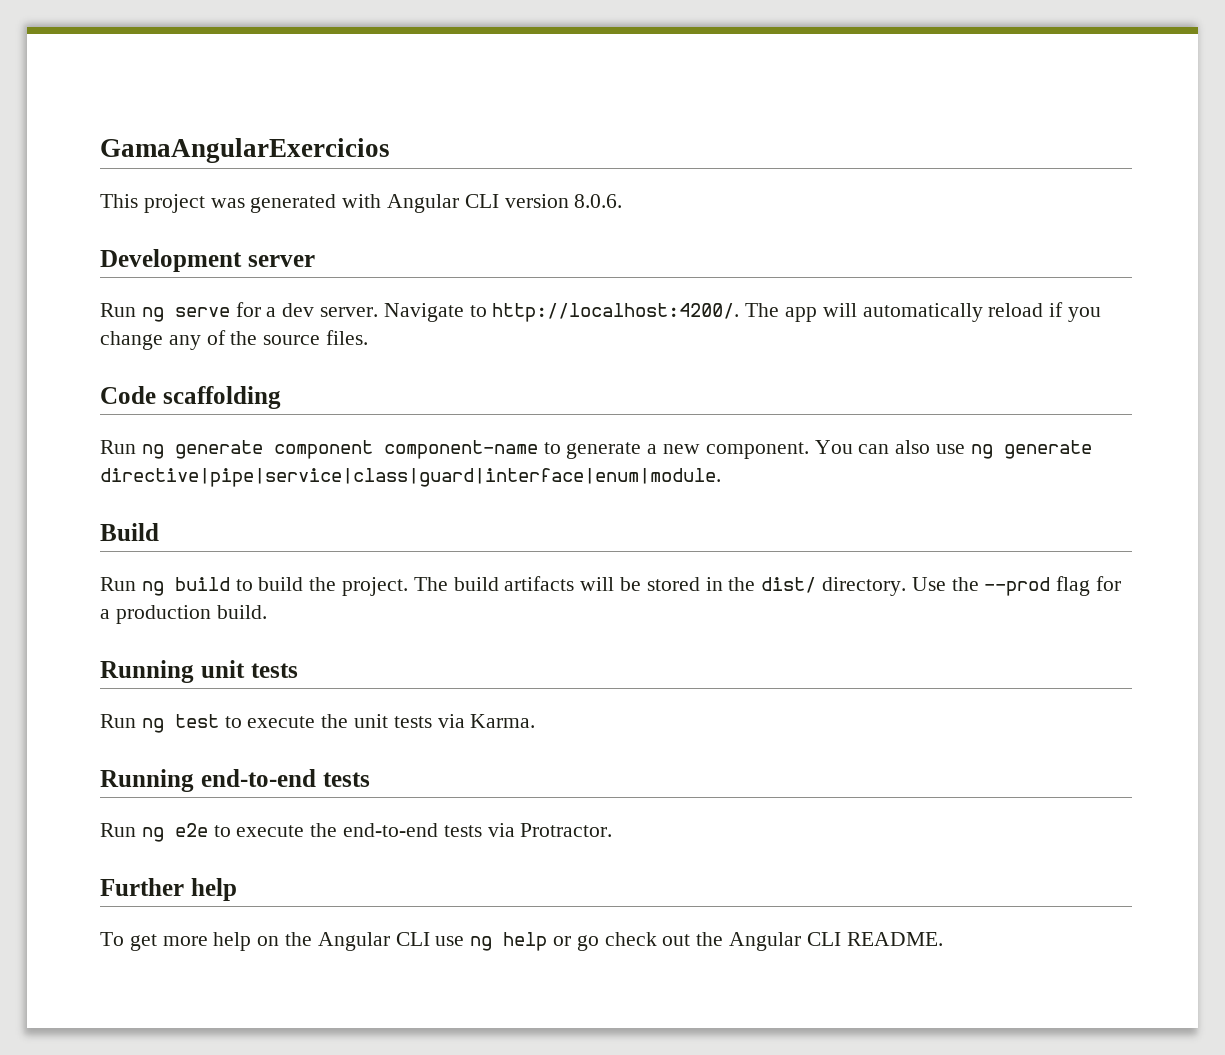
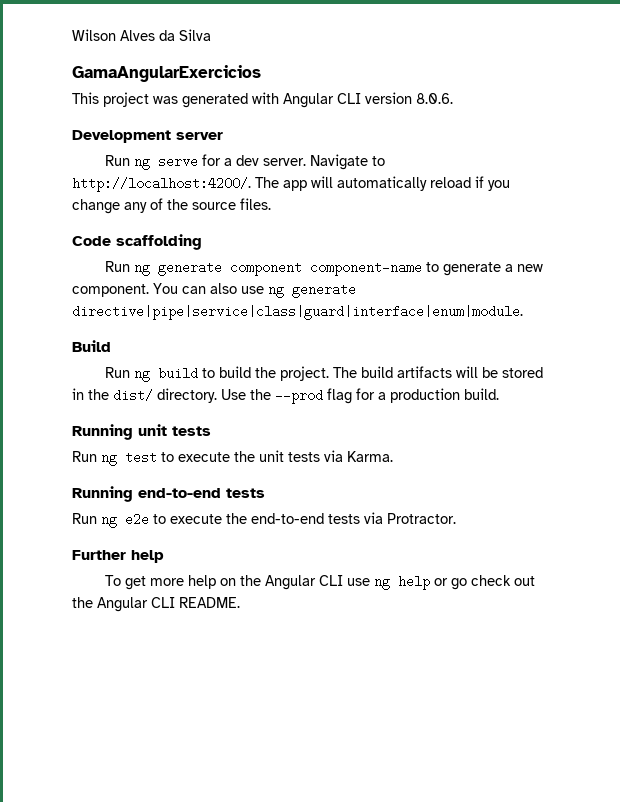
(100, 150) none -> [72,29,211,41] Wilson Alves da Silva //

